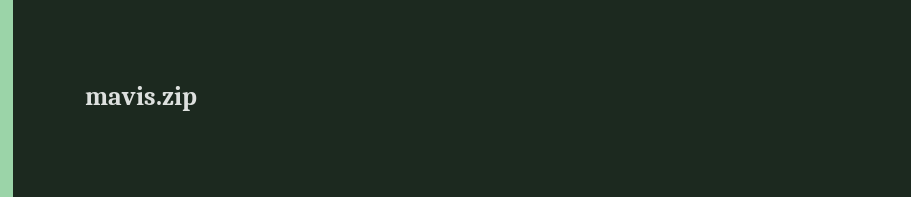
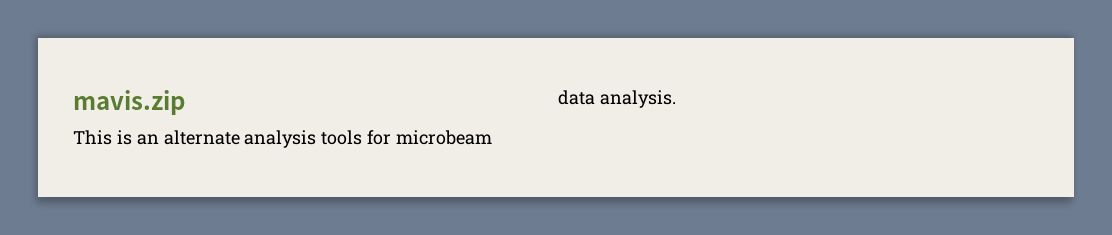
(197, 98) none -> [73,130,493,148] [558,90,676,108] // This is an alternate analysis tools for microbeam data analysis.

